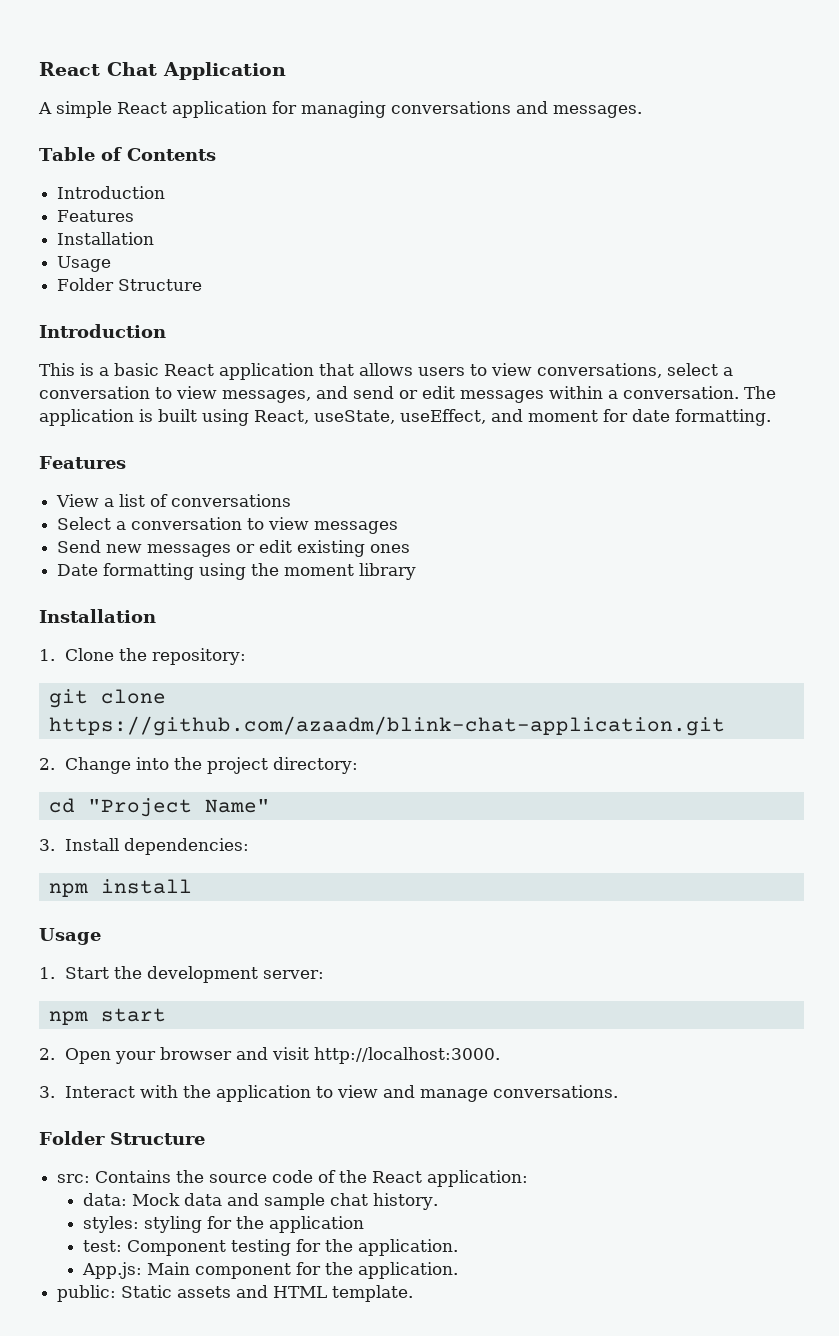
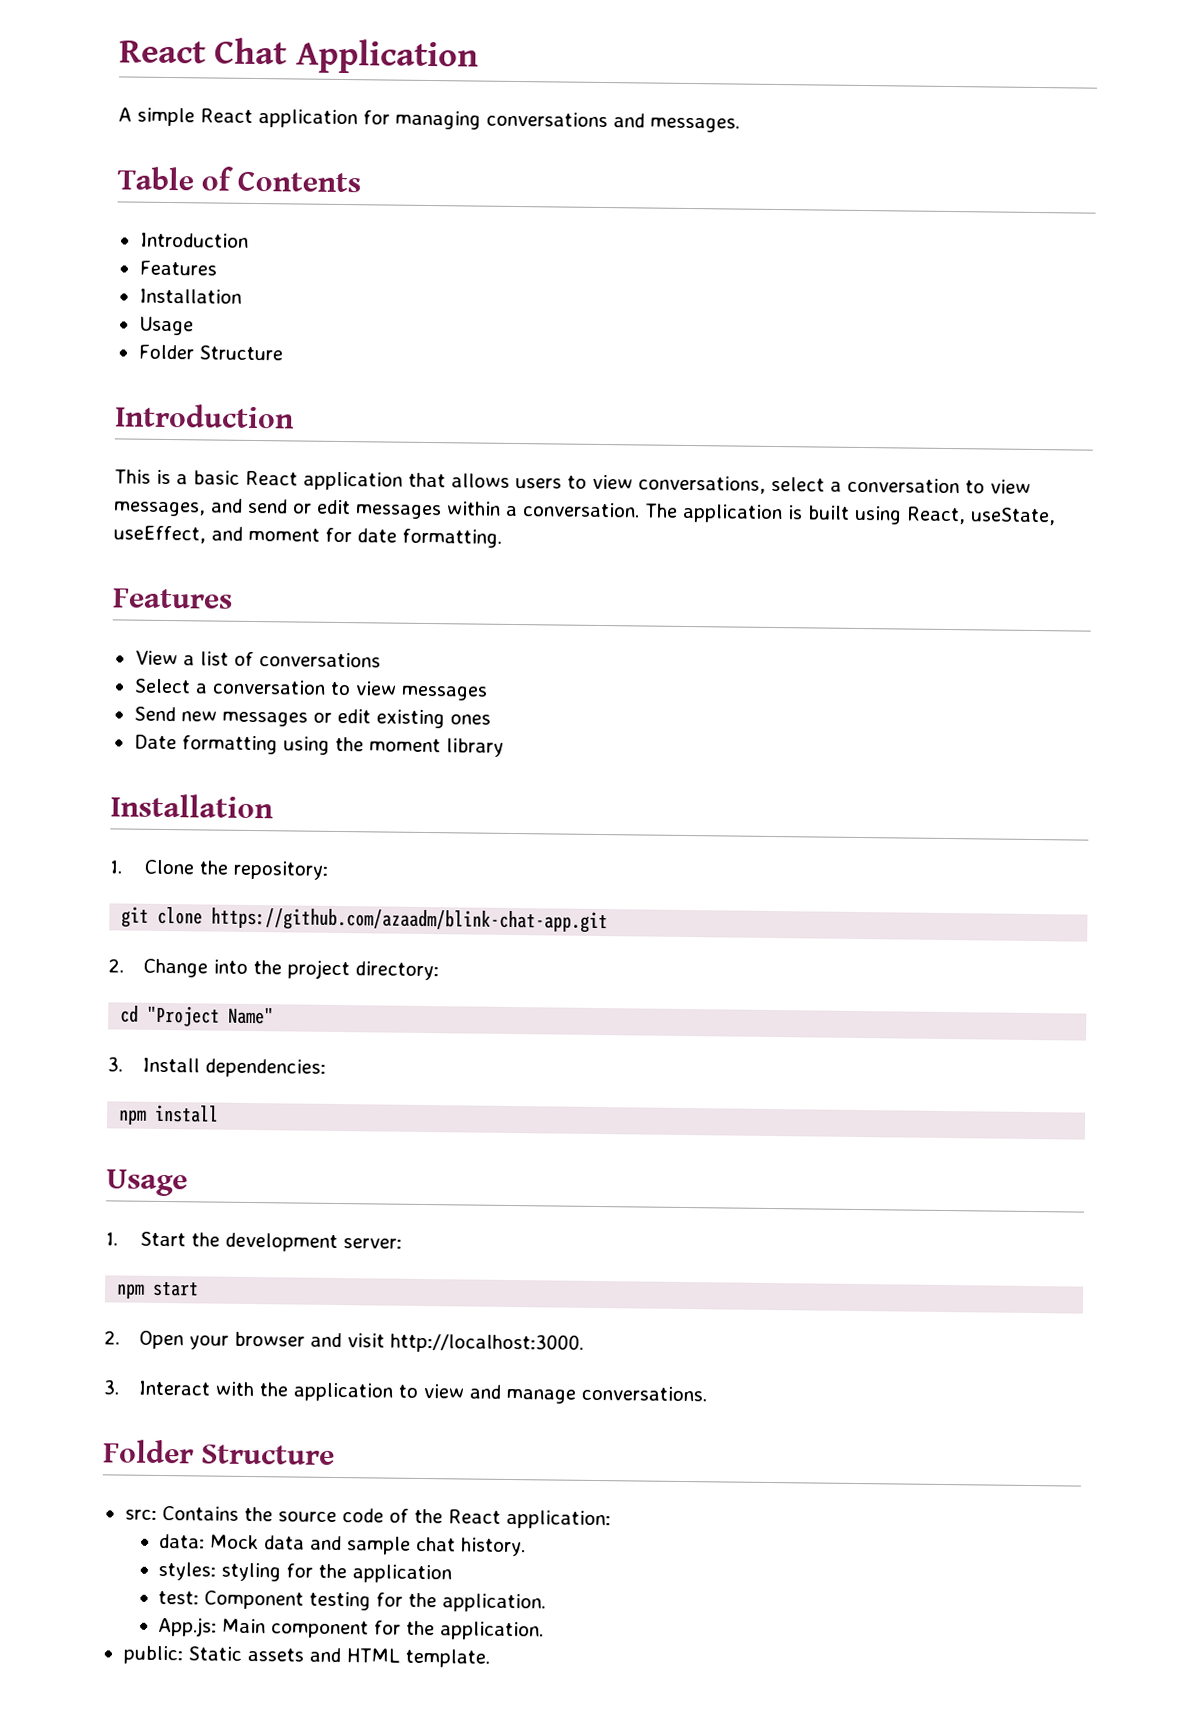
[48,716,725,736] https://github.com/azaadm/blink-chat-application.git -> [211,907,609,934] https://github.com/azaadm/blink-chat-app.git

